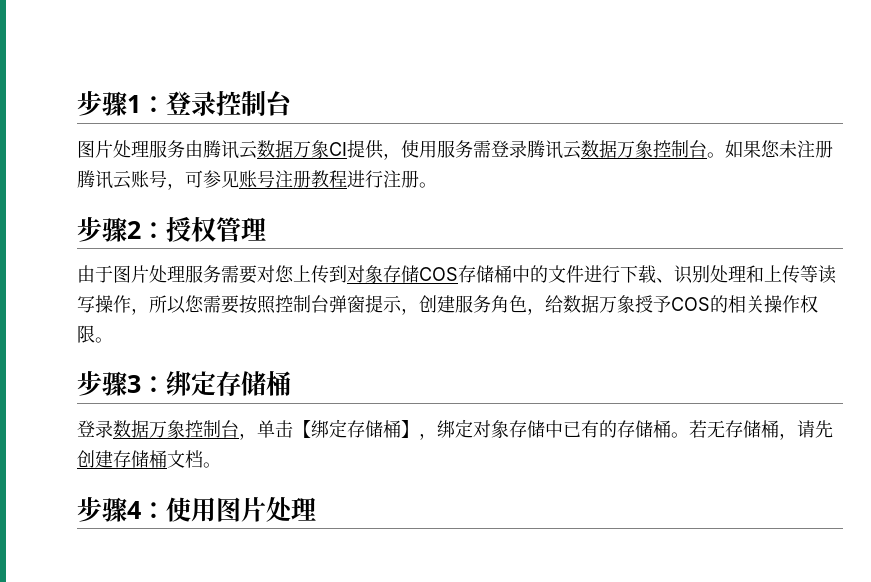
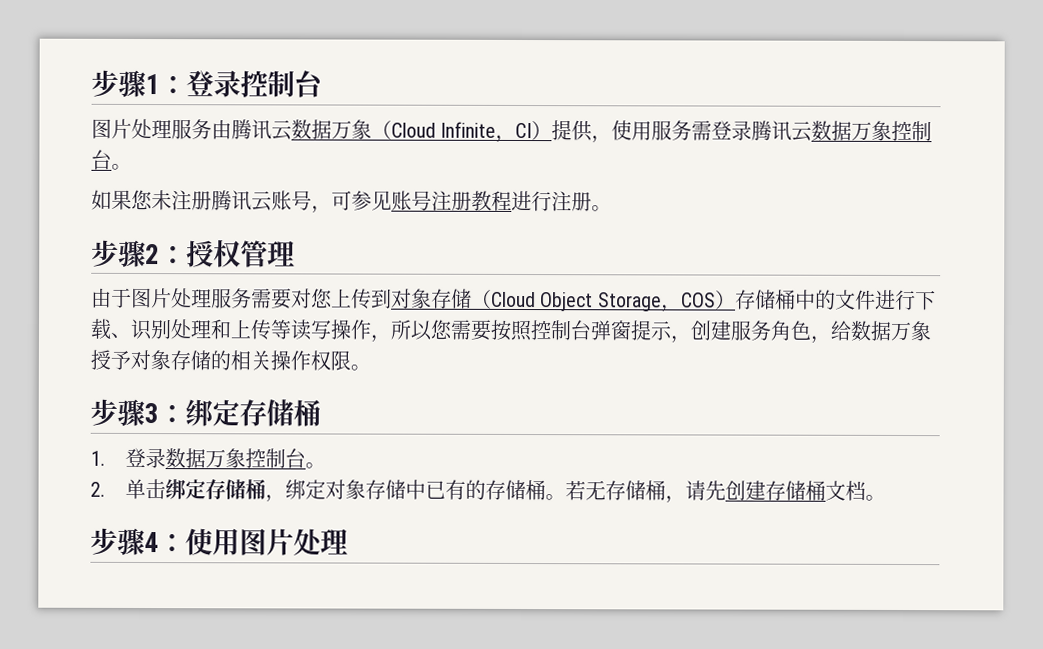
[329,142,347,156] CI -> [371,120,553,143] （Cloud Infinite，CI）
(725, 155) none -> (132, 166) //
[419,267,458,281] COS -> [471,289,736,313] （Cloud Object Storage，COS）
[671,297,710,311] COS -> [130,349,211,371] 对象存储
(291, 383) none -> [90,450,105,466] 1.
[239,419,419,440] ，单击【绑定存储桶】 -> [305,462,327,469] [90,478,267,500] 。 // 2.单击绑定存储桶

